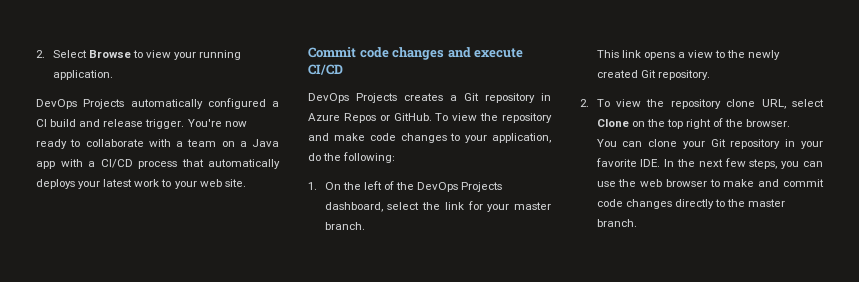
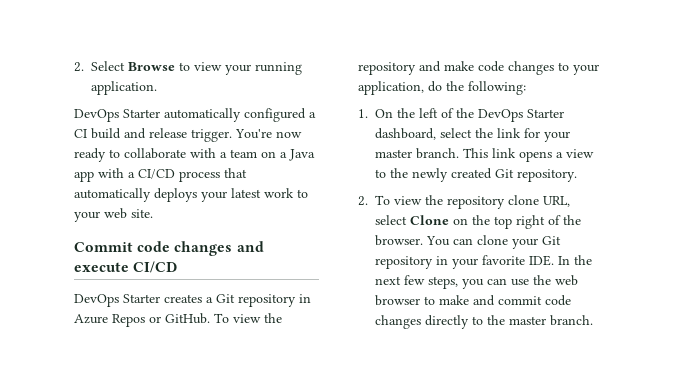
[83,99,125,109] Projects -> [123,109,160,118] Starter
[356,93,397,103] Projects -> [123,294,160,303] Starter
[461,182,503,192] Projects -> [527,109,564,118] Starter
(365, 226) // -> (459, 153) none
(791, 123) // -> (423, 240) none

